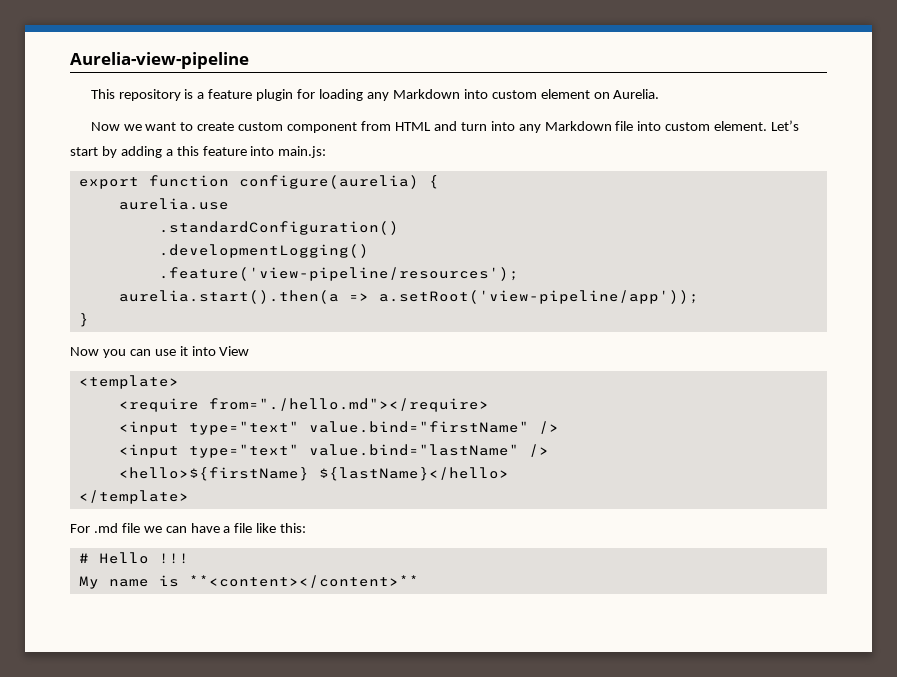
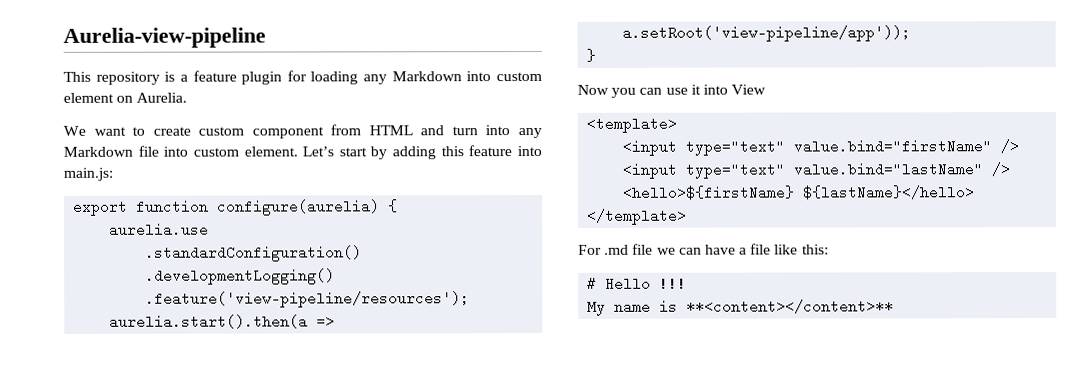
[90,122,142,131] Now we -> [63,125,86,136] We
[165,149,173,156] a -> (437, 153) none
[118,398,489,412] // <require from="./hello.md"></require> -> (678, 124) none

